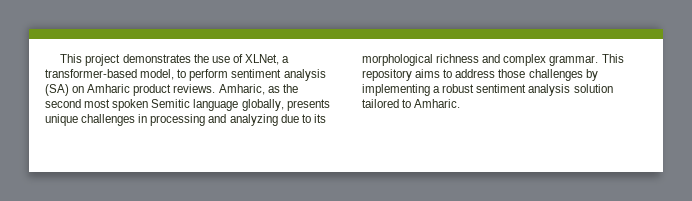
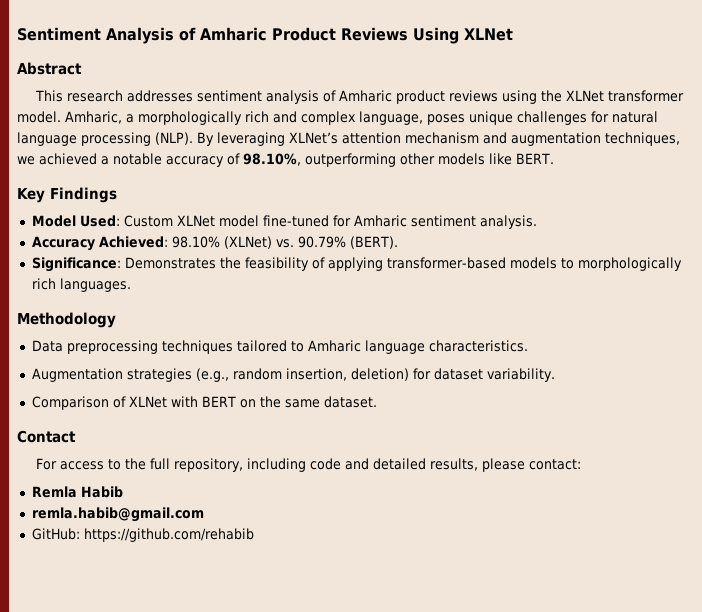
[60,54,290,66] [45,69,326,81] [45,84,298,96] [45,99,330,111] [45,114,326,126] [362,54,624,66] [362,69,598,81] [362,84,613,96] [362,99,461,108] This project demonstrates the use of XLNet, a transformer-based model, to perform sentiment analysis (SA) on Amharic product reviews. Amharic, as the second most spoken Semitic language globally, presents unique challenges in processing and analyzing due to its morphological richness and complex grammar. This repository aims to address those challenges by implementing a robust sentiment analysis solution tailored to Amharic. -> [17,27,513,44] [17,62,82,75] [34,90,684,104] [17,111,658,125] [17,132,680,146] [17,153,554,167] [17,187,117,203] [31,215,537,229] [31,236,398,251] [31,257,682,272] [31,278,131,292] [17,312,116,328] [31,340,528,354] [31,368,555,382] [31,396,377,410] [17,430,76,443] [35,458,581,472] [31,486,123,498] [31,507,204,522] [31,528,254,542] Sentiment Analysis of Amharic Product Reviews Using XLNet // Abstract // This research addresses sentiment analysis of Amharic product reviews using the XLNet transformer model. Amharic, a morphologically rich and complex language, poses unique challenges for natural language processing (NLP). By leveraging XLNet’s attention mechanism and augmentation techniques, we achieved a notable accuracy of 98.10%, outperforming other models like BERT. // Key Findings // Model Used: Custom XLNet model fine-tuned for Amharic sentiment analysis. // Accuracy Achieved: 98.10% (XLNet) vs. 90.79% (BERT). // Significance: Demonstrates the feasibility of applying transformer-based models to morphologically rich languages. // Methodology // Data preprocessing techniques tailored to Amharic language characteristics. // Augmentation strategies (e.g., random insertion, deletion) for dataset variability. // Comparison of XLNet with BERT on the same dataset. // Contact // For access to the full repository, including code and detailed results, please contact: // Remla Habib // remla.habib@gmail.com // GitHub: https://github.com/rehabib

